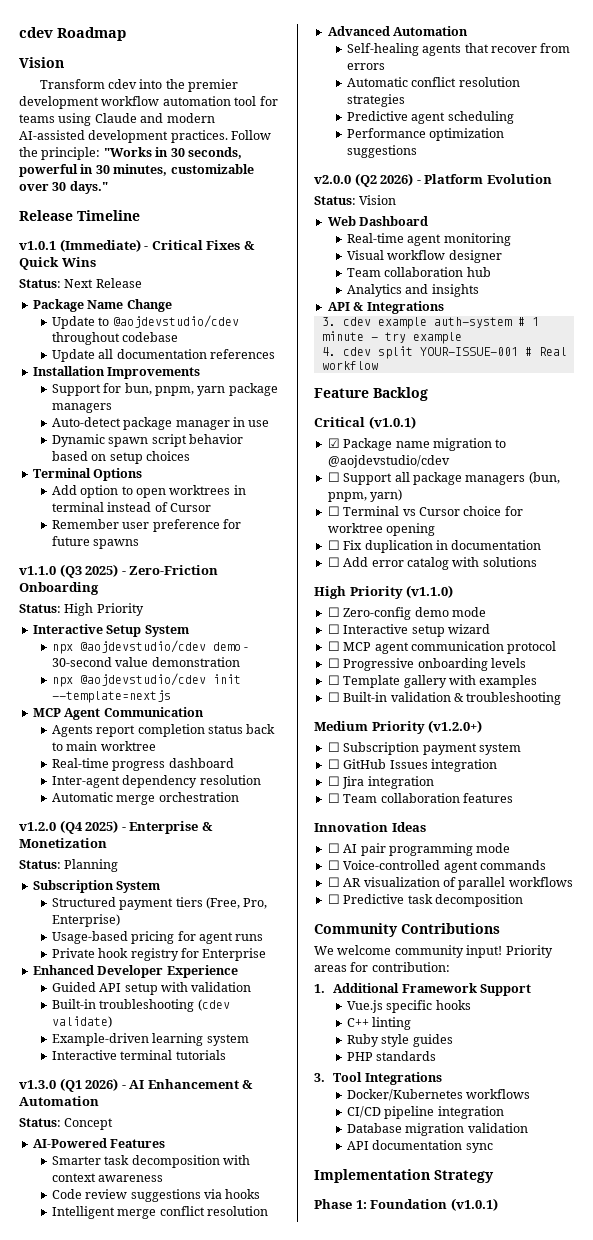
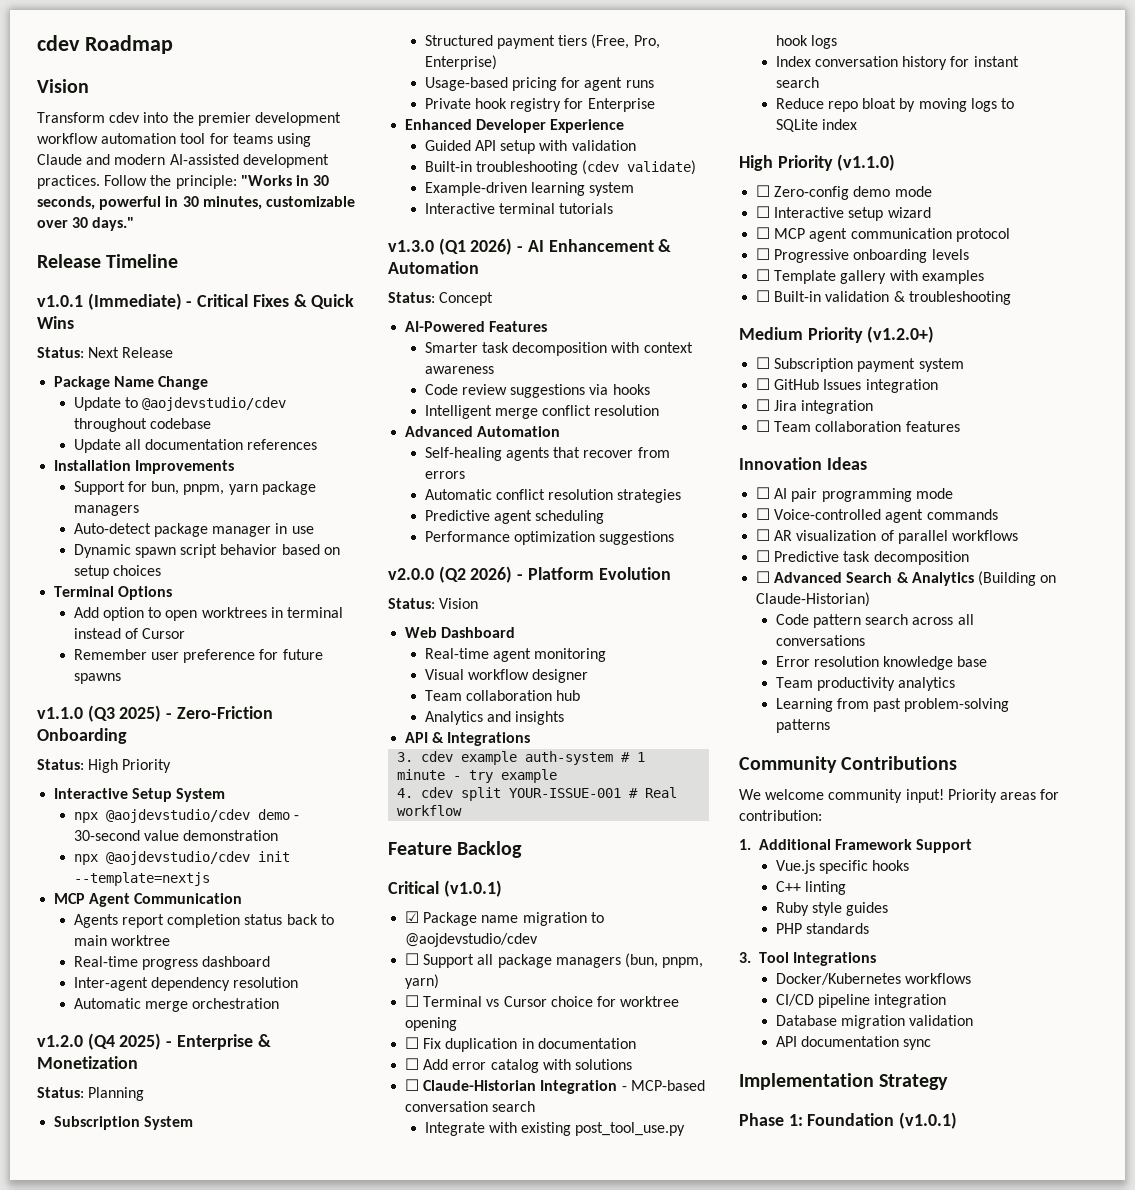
(537, 562) none -> [405,1079,705,1094] [405,1101,536,1112] [424,1122,686,1136] [775,35,838,49] [775,56,1019,70] [775,77,819,88] [775,98,1014,112] [775,119,858,132] // ☐ Claude-Historian Integration - MCP-based conversation search // Integrate with existing post_tool_use.py hook logs // Index conversation history for instant search // Reduce repo bloat by moving logs to SQLite index
(523, 900) none -> [756,571,1057,586] [756,592,871,607] [775,614,974,628] [775,635,865,646] [775,656,988,670] [775,677,956,691] [775,698,1010,712] [775,719,830,733] // ☐ Advanced Search & Analytics (Building on Claude-Historian) // Code pattern search across all conversations // Error resolution knowledge base // Team productivity analytics // Learning from past problem-solving patterns

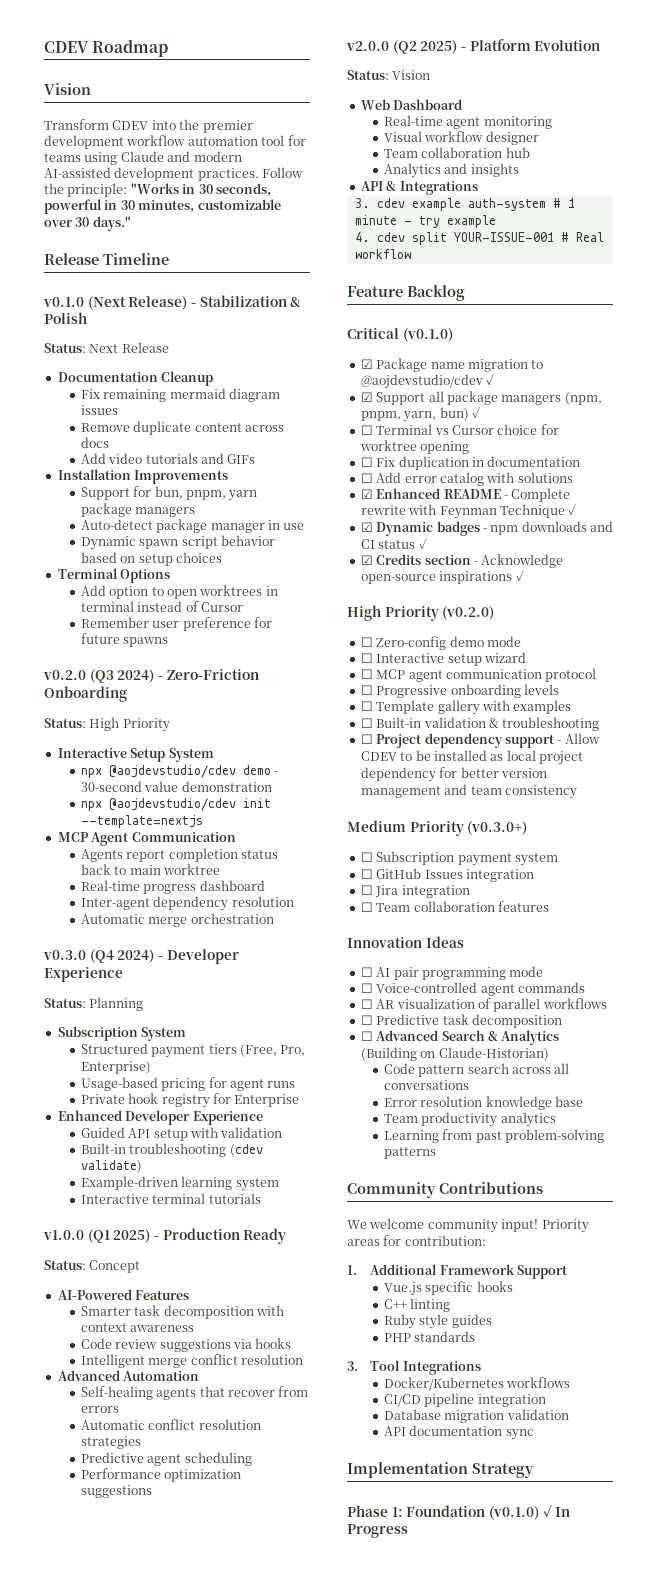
[37,35,80,51] cdev -> [44,41,89,53] CDEV
[109,112,141,123] cdev -> [112,120,149,130] CDEV
[37,293,355,310] [37,316,74,329] [37,347,174,358] [54,376,209,390] [73,397,287,411] [73,418,212,432] [73,439,318,453] v1.0.1 (Immediate) - Critical Fixes & Quick Wins // Status: Next Release // Package Name Change // Update to @aojdevstudio/cdev throughout codebase // Update all documentation references -> [43,295,302,310] [44,312,87,324] [44,342,169,353] [57,371,214,386] [80,388,281,402] [80,405,118,415] [80,421,285,435] [80,437,109,448] [80,453,256,464] v0.1.0 (Next Release) - Stabilization & Polish // Status: Next Release // Documentation Cleanup // Fix remaining mermaid diagram issues // Remove duplicate content across docs // Add video tutorials and GIFs
[37,705,162,722] v1.1.0 (Q3 2025) -> [43,669,155,683] v0.2.0 (Q3 2024)
[37,1033,271,1050] [37,1056,138,1069] v1.2.0 (Q4 2025) - Enterprise & Monetization -> [43,949,239,964] [44,967,123,982] v0.3.0 (Q4 2024) - Developer Experience
[388,238,672,255] [388,261,479,274] v1.3.0 (Q1 2026) - AI Enhancement & Automation -> [43,1228,287,1244] v1.0.0 (Q1 2025) - Production Ready
[470,566,513,583] 2026) -> [420,40,458,54] 2025)
[443,880,502,897] (v1.0.1) -> [402,328,453,342] (v0.1.0)
[405,953,420,965] // ☐ -> [486,374,495,385] [360,392,373,402] ✓ // ☑
[624,953,704,968] [405,974,440,989] (bun, pnpm, yarn) -> [564,392,602,405] [360,407,480,422] (npm, pnpm, yarn, bun) ✓
[405,1079,705,1094] [405,1101,536,1112] [424,1122,686,1136] [775,35,838,49] [775,56,1019,70] [775,77,819,88] [775,98,1014,112] [775,119,858,132] [739,154,896,171] ☐ Claude-Historian Integration - MCP-based conversation search // Integrate with existing post_tool_use.py hook logs // Index conversation history for instant search // Reduce repo bloat by moving logs to SQLite index // High Priority (v1.1.0) -> [360,488,571,502] [360,504,577,519] [360,521,613,536] [360,538,427,549] [360,554,564,568] [360,570,524,584] [347,605,495,621] ☑ Enhanced README - Complete rewrite with Feynman Technique ✓ // ☑ Dynamic badges - npm downloads and CI status ✓ // ☑ Credits section - Acknowledge open-source inspirations ✓ // High Priority (v0.2.0)
(1011, 298) none -> [360,733,600,748] [360,750,583,765] [360,767,547,782] [360,784,577,799] // ☐ Project dependency support - Allow CDEV to be installed as local project dependency for better version management and team consistency
[867,326,935,343] (v1.2.0+) -> [467,821,528,835] (v0.3.0+)
[899,1112,958,1129] (v1.0.1) -> [488,1504,571,1520] [347,1524,408,1538] (v0.1.0) ✓ In Progress

